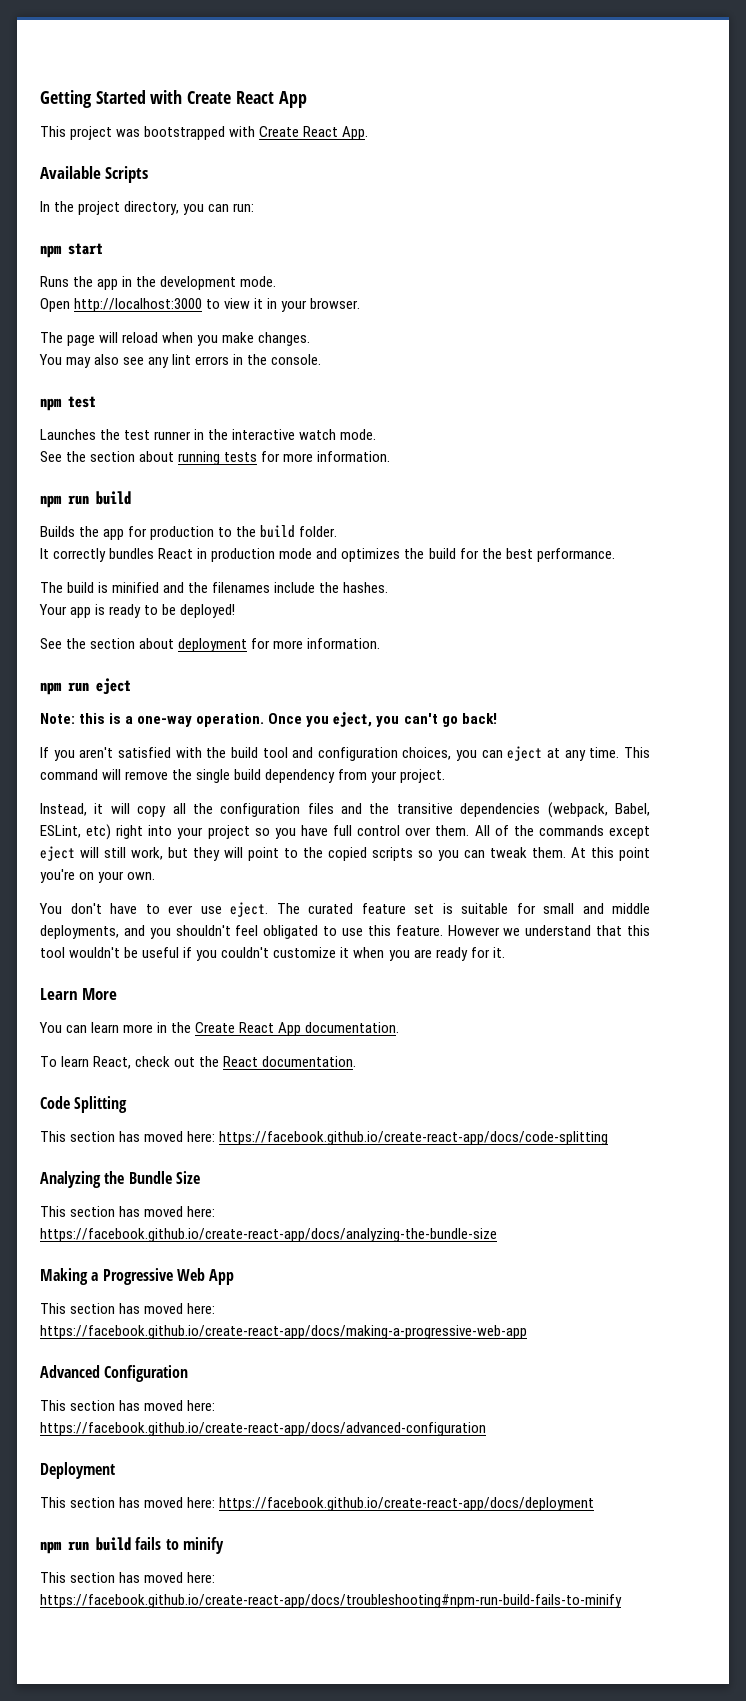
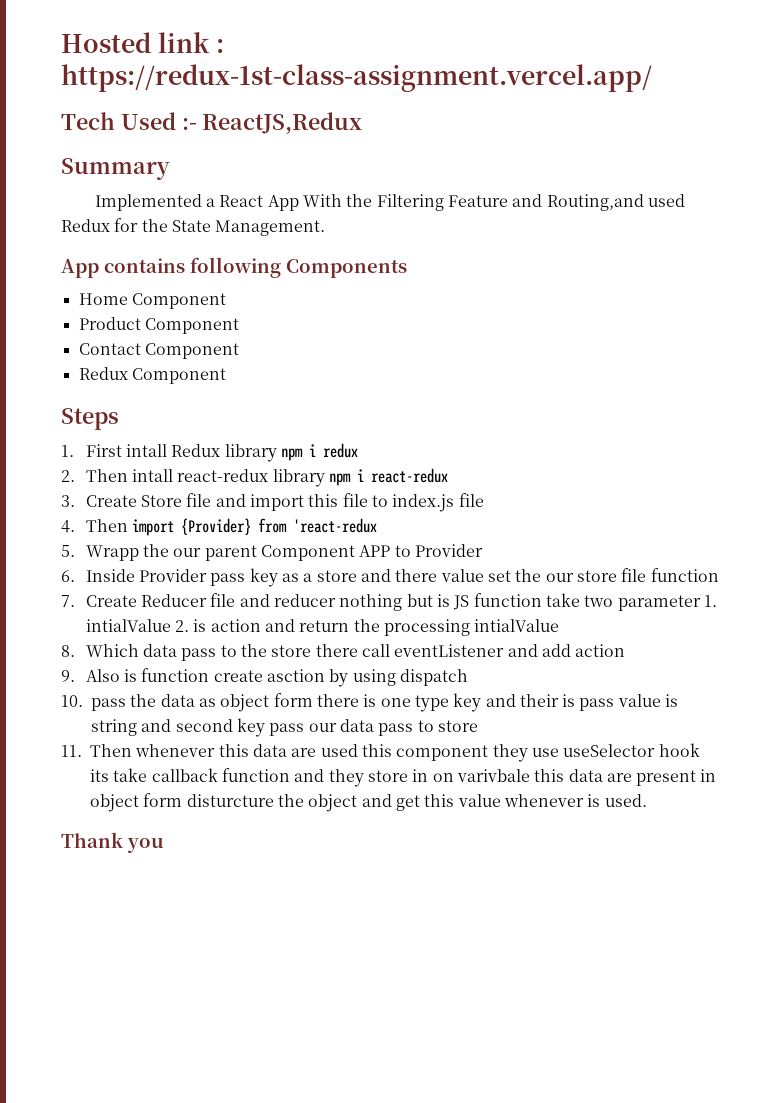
[40,90,307,108] [40,126,369,140] [40,166,149,183] [40,201,255,215] [40,243,103,258] [40,276,277,290] [40,298,361,312] [40,332,311,346] [39,354,322,368] [40,396,96,411] [40,429,377,440] [40,451,391,465] [40,491,131,508] [40,525,338,540] [40,548,615,562] [40,582,389,593] [39,604,236,618] [40,638,381,652] [40,678,131,695] [40,712,497,727] [40,746,650,761] [40,769,446,783] [40,802,650,818] [40,824,651,840] [40,846,650,861] [40,869,156,883] [39,902,650,917] [40,925,650,939] [40,947,505,961] [40,988,118,1000] [39,1022,400,1036] [40,1056,357,1069] [40,1096,128,1113] [40,1131,609,1145] [40,1171,200,1188] [40,1206,216,1217] [40,1228,497,1242] [40,1268,235,1285] [40,1303,216,1314] [40,1325,527,1339] [40,1365,189,1382] [40,1400,216,1411] [40,1422,486,1436] [40,1462,115,1479] [40,1497,595,1511] [40,1537,224,1554] [40,1572,216,1583] [40,1594,622,1608] Getting Started with Create React App // This project was bootstrapped with Create React App. // Available Scripts // In the project directory, you can run: // npm start // Runs the app in the development mode. // Open http://localhost:3000 to view it in your browser. // The page will reload when you make changes. // You may also see any lint errors in the console. // npm test // Launches the test runner in the interactive watch mode. // See the section about running tests for more information. // npm run build // Builds the app for production to the build folder. // It correctly bundles React in production mode and optimizes the build for the best performance. // The build is minified and the filenames include the hashes. // Your app is ready to be deployed! // See the section about deployment for more information. // npm run eject // Note: this is a one-way operation. Once you eject, you can't go back! // If you aren't satisfied with the build tool and configuration choices, you can eject at any time. This command will remove the single build dependency from your project. // Instead, it will copy all the configuration files and the transitive dependencies (webpack, Babel, ESLint, etc) right into your project so you have full control over them. All of the commands except eject will still work, but they will point to the copied scripts so you can tweak them. At this point you're on your own. // You don't have to ever use eject. The curated feature set is suitable for small and middle deployments, and you shouldn't feel obligated to use this feature. However we understand that this tool wouldn't be useful if you couldn't customize it when you are ready for it. // Learn More // You can learn more in the Create React App documentation. // To learn React, check out the React documentation. // Code Splitting // This section has moved here: https://facebook.github.io/create-react-app/docs/code-splitting // Analyzing the Bundle Size // This section has moved here: https://facebook.github.io/create-react-app/docs/analyzing-the-bundle-size // Making a Progressive Web App // This section has moved here: https://facebook.github.io/create-react-app/docs/making-a-progressive-web-app // Advanced Configuration // This section has moved here: https://facebook.github.io/create-react-app/docs/advanced-configuration // Deployment // This section has moved here: https://facebook.github.io/create-react-app/docs/deployment // npm run build fails to minify // This section has moved here: https://facebook.github.io/create-react-app/docs/troubleshooting#npm-run-build-fails-to-minify -> [61,32,224,53] [61,64,652,92] [61,112,363,134] [61,158,170,180] [94,194,685,211] [61,218,326,236] [61,257,407,278] [78,293,226,309] [78,317,239,334] [78,343,239,359] [78,367,226,384] [61,408,119,430] [61,443,359,462] [61,468,449,487] [61,493,484,512] [61,518,378,536] [61,544,484,561] [61,568,719,587] [61,593,717,611] [85,619,560,636] [61,644,626,661] [61,668,469,687] [61,693,679,712] [91,718,478,737] [61,743,700,762] [90,768,717,787] [90,793,647,812] [61,832,164,853] Hosted link : https://redux-1st-class-assignment.vercel.app/ // Tech Used :- ReactJS,Redux // Summary // Implemented a React App With the Filtering Feature and Routing,and used Redux for the State Management. // App contains following Components // Home Component // Product Component // Contact Component // Redux Component // Steps // 1. First intall Redux library npm i redux // 2. Then intall react-redux library npm i react-redux // 3. Create Store file and import this file to index.js file // 4. Then import {Provider} from 'react-redux // 5. Wrapp the our parent Component APP to Provider // 6. Inside Provider pass key as a store and there value set the our store file function // 7. Create Reducer file and reducer nothing but is JS function take two parameter 1. intialValue 2. is action and return the processing intialValue // 8. Which data pass to the store there call eventListener and add action // 9. Also is function create asction by using dispatch // 10. pass the data as object form there is one type key and their is pass value is string and second key pass our data pass to store // 11. Then whenever this data are used this component they use useSelector hook its take callback function and they store in on varivbale this data are present in object form disturcture the object and get this value whenever is used. // Thank you

